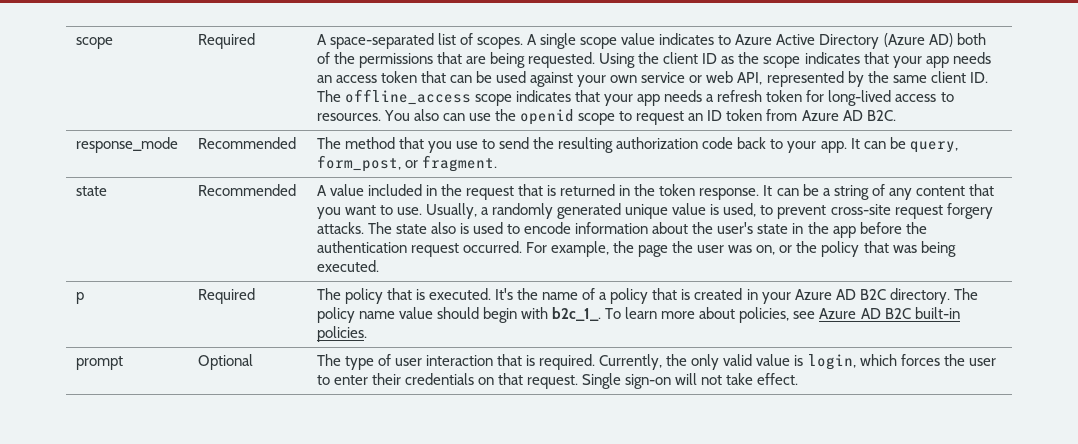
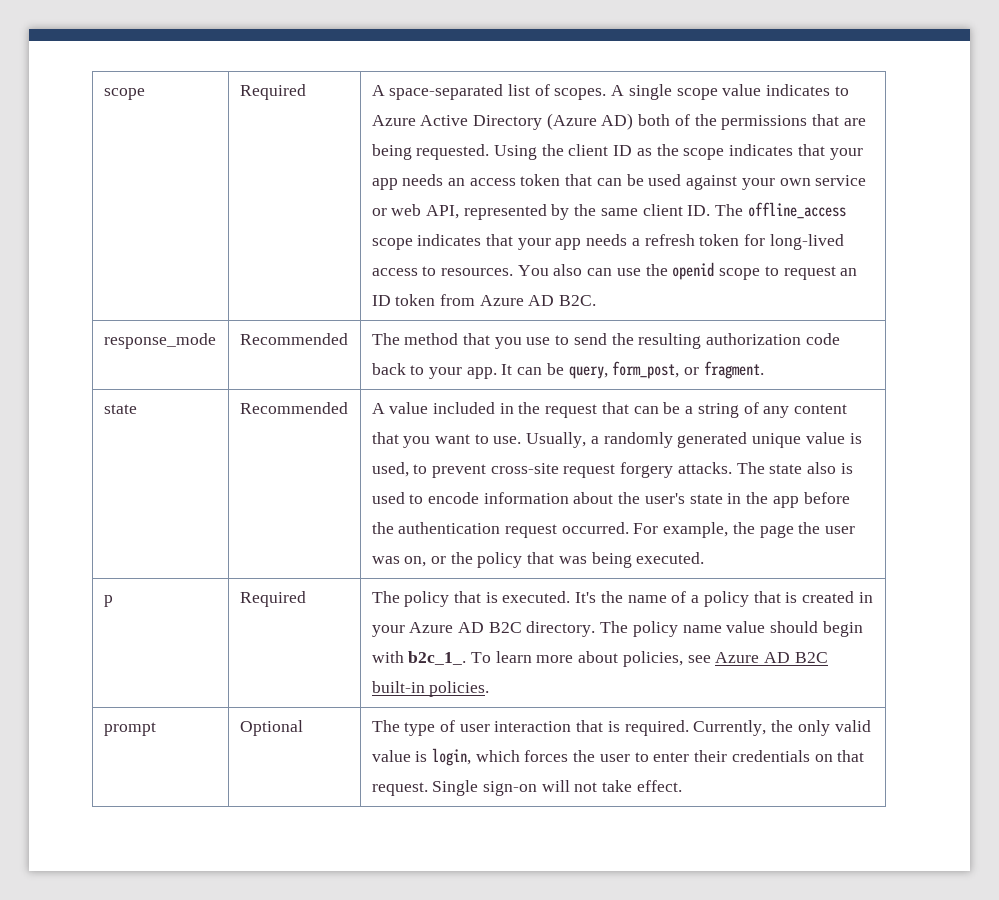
[547,184,773,200] is returned in the token response. It -> (629, 408) none

